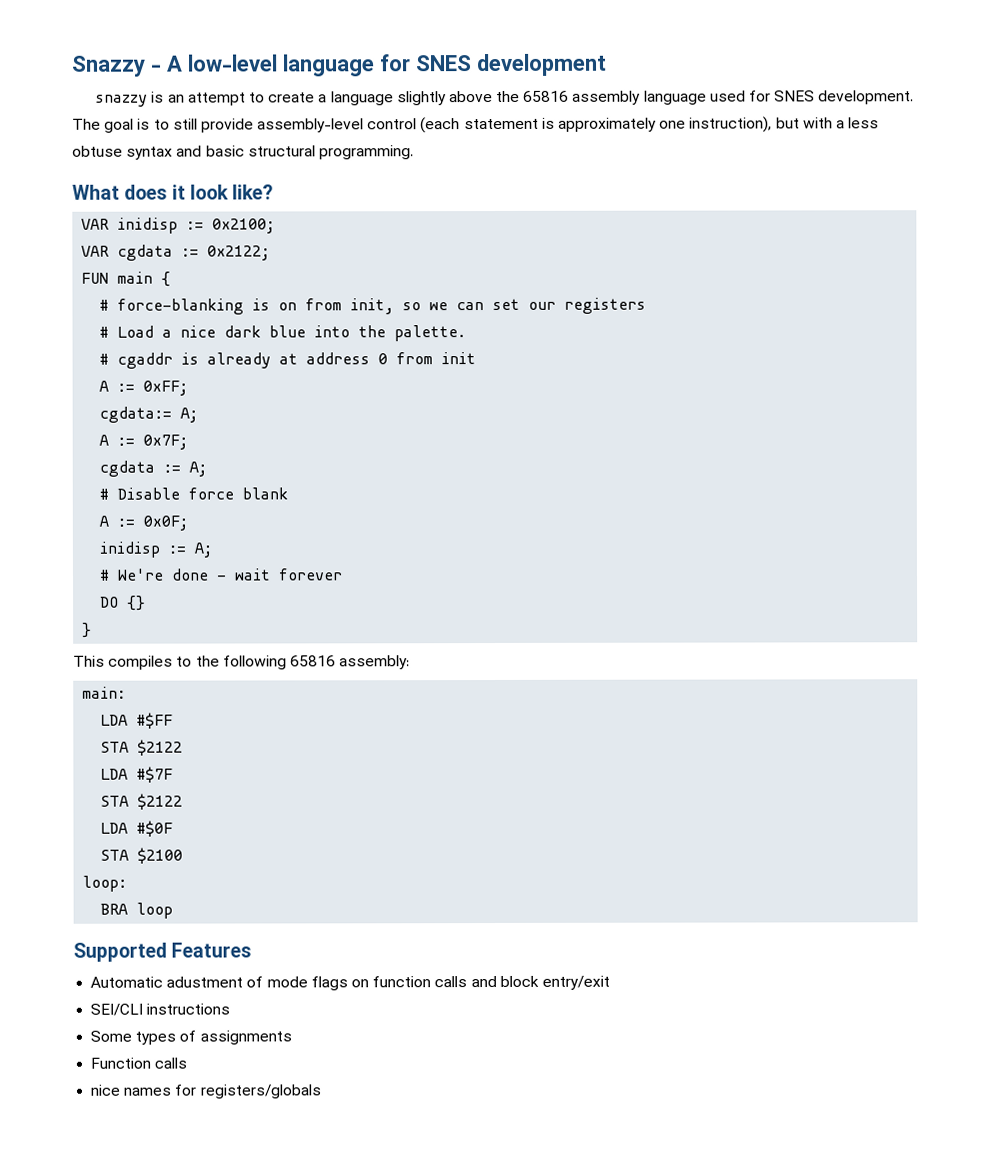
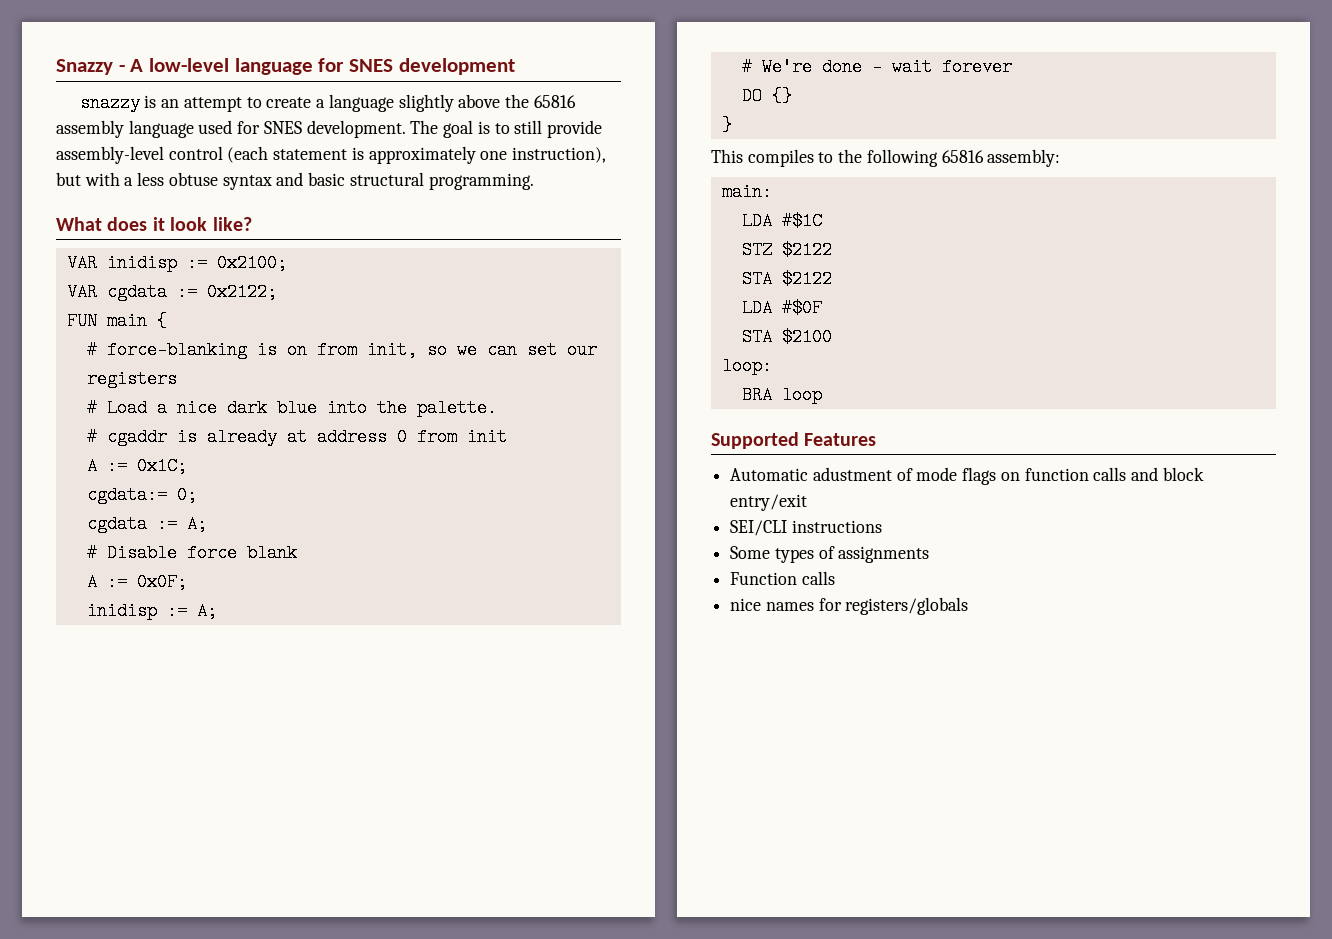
[143,380,189,396] 0xFF; -> [136,457,187,475] 0x1C;
[180,407,199,423] [99,434,189,450] A; // A := 0x7F; -> [176,486,197,504] 0;
[136,712,174,729] [100,739,184,756] [100,766,174,783] #$FF // STA $2122 // LDA #$7F -> [781,212,822,230] [741,241,832,259] #$1C // STZ $2122

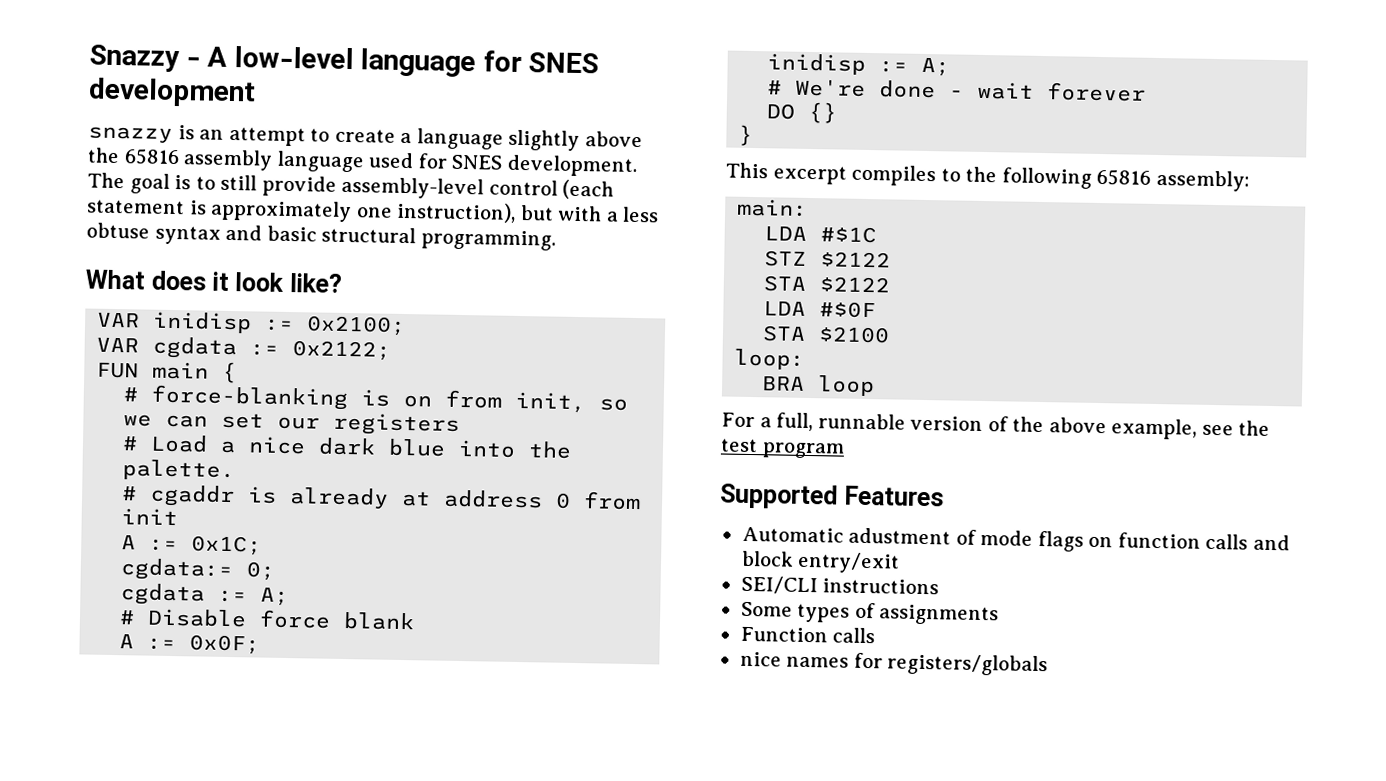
(743, 156) none -> [772,165,847,185] excerpt
(822, 395) none -> [721,412,1271,440] [720,438,845,459] // For a full, runnable version of the above example, see the test program

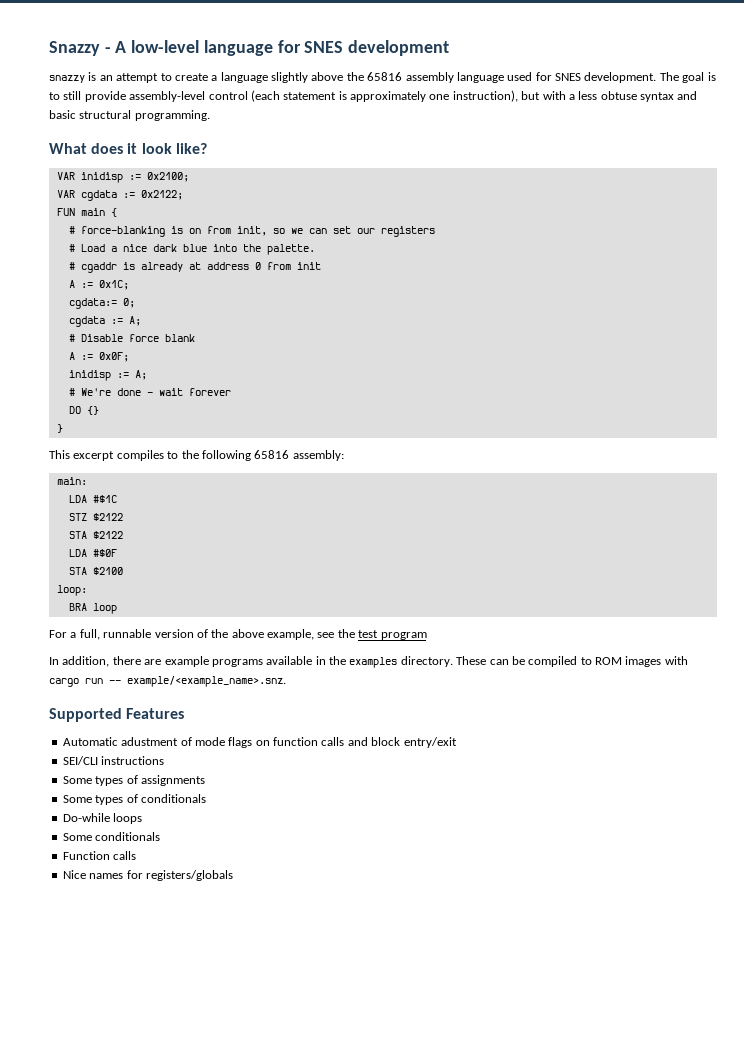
(845, 450) none -> [49,656,688,668] [49,676,286,687] // In addition, there are example programs available in the examples directory. These can be compiled to ROM images with cargo run -- example/<example_name>.snz.
(1000, 615) none -> [62,794,206,805] [62,813,143,824] [62,832,161,841] // Some types of conditionals // Do-while loops // Some conditionals
[739,651,782,667] nice -> [62,870,86,879] Nice

